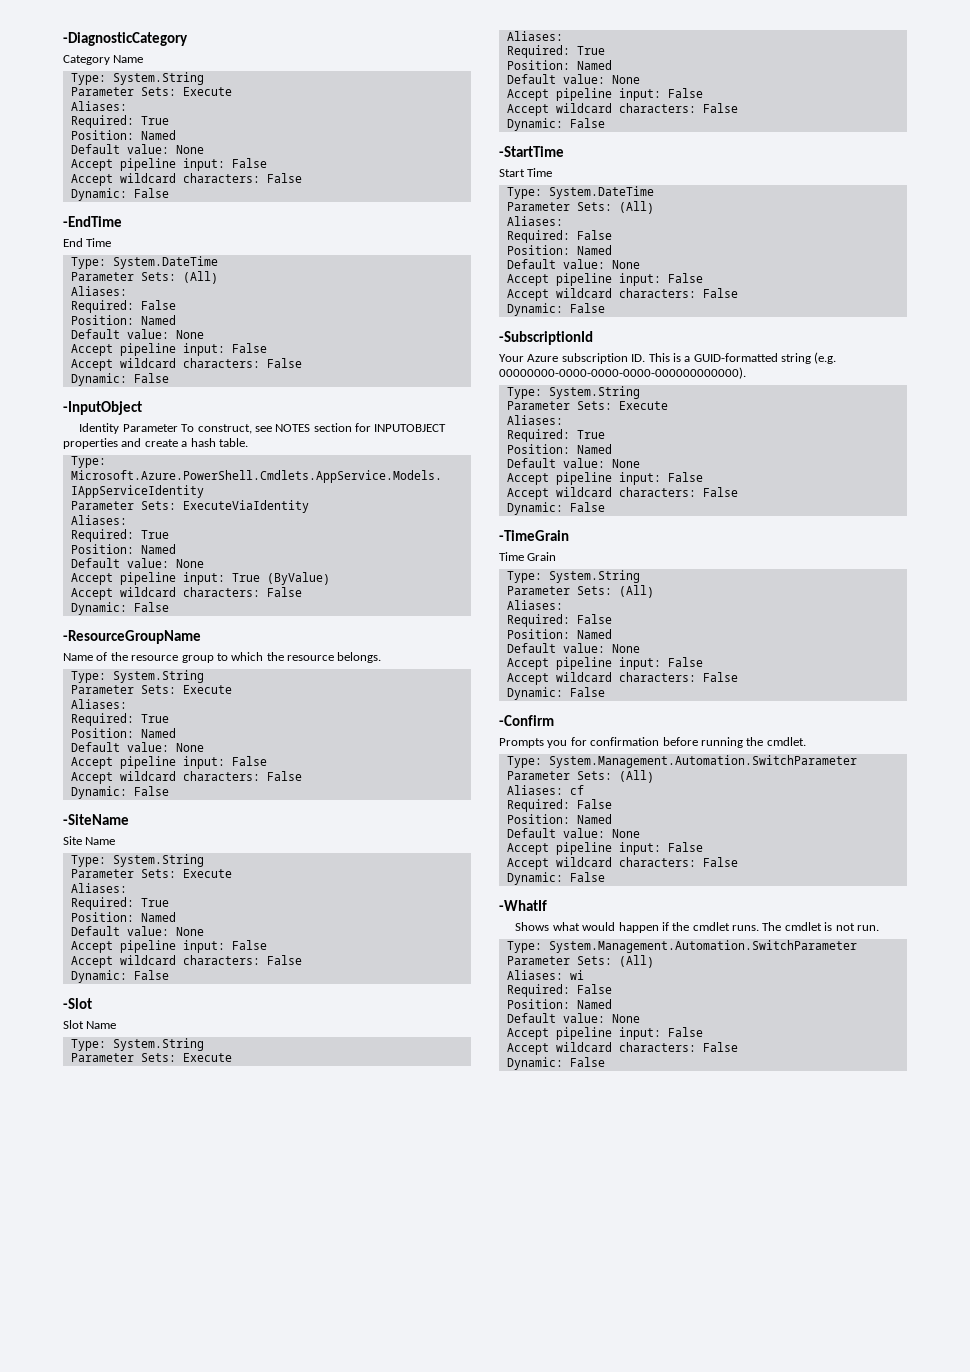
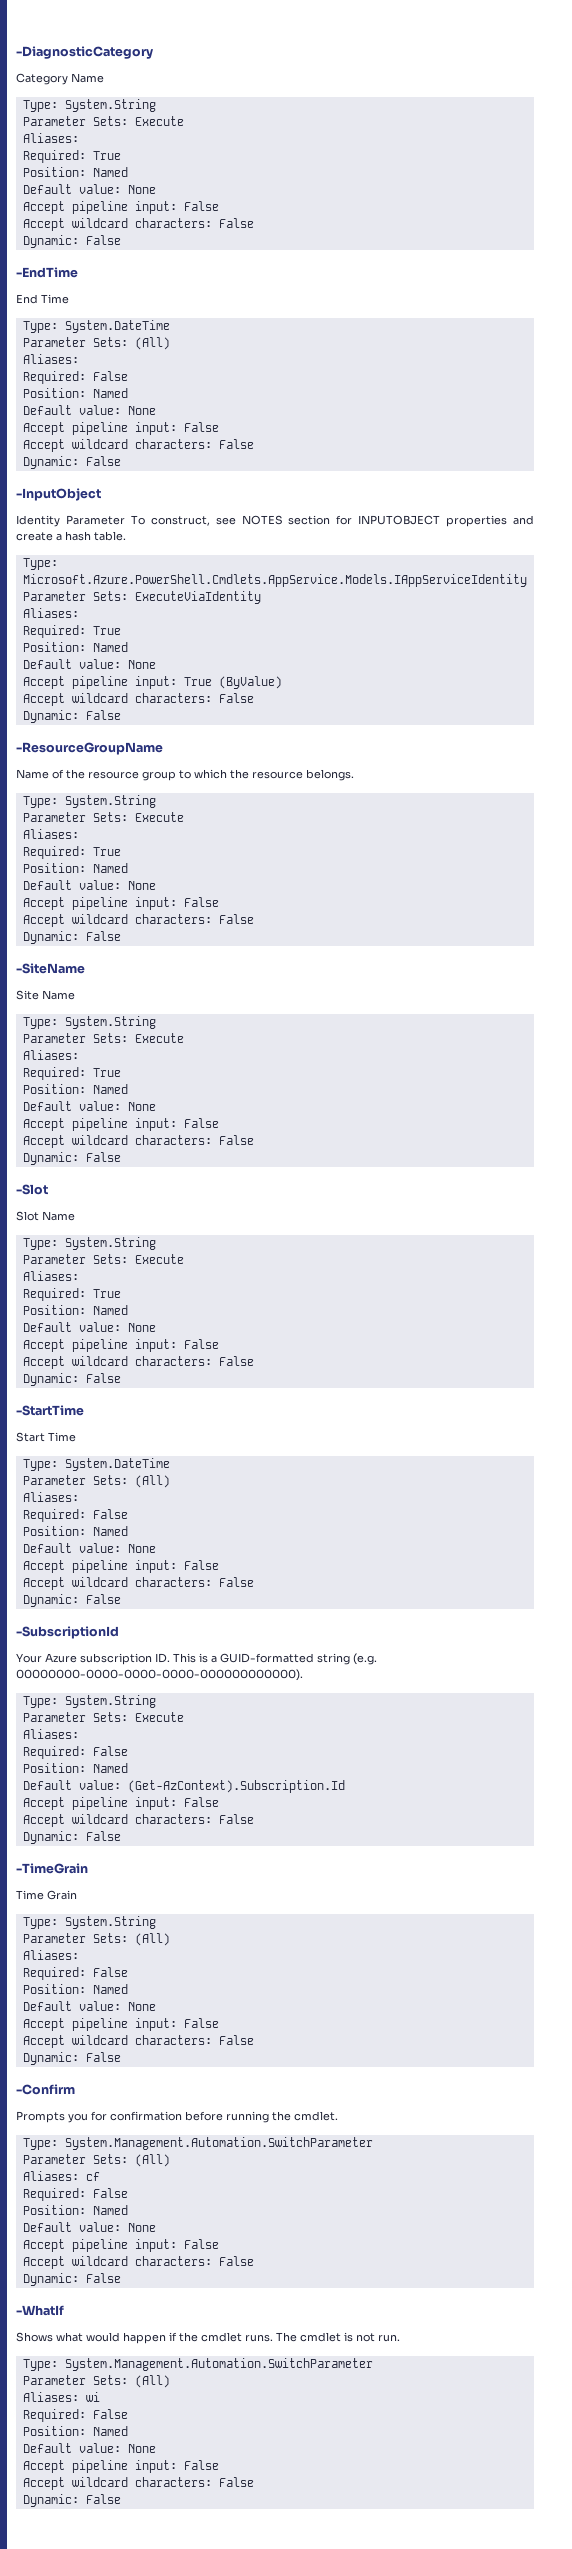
[576,430,605,439] [506,444,612,454] [506,458,640,468] True // Position: Named // Default value: None -> [92,1746,128,1756] [22,1763,128,1773] [22,1780,345,1793] False // Position: Named // Default value: (Get-AzContext).Subscription.Id

